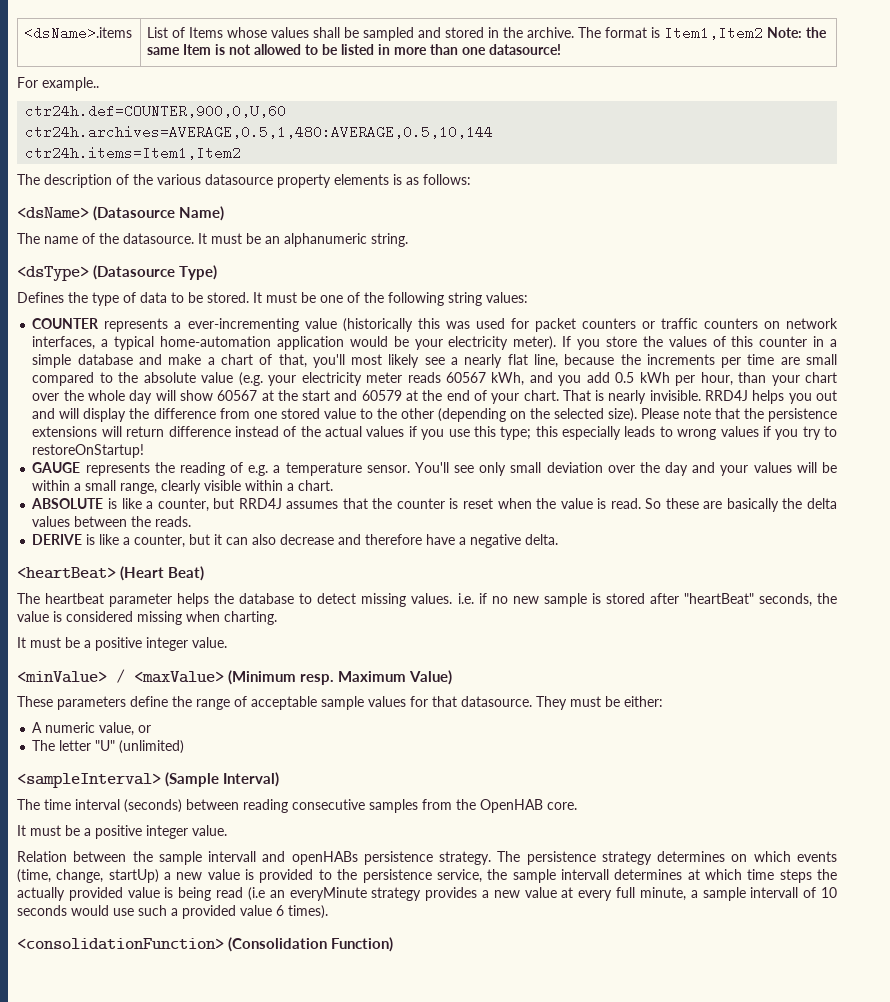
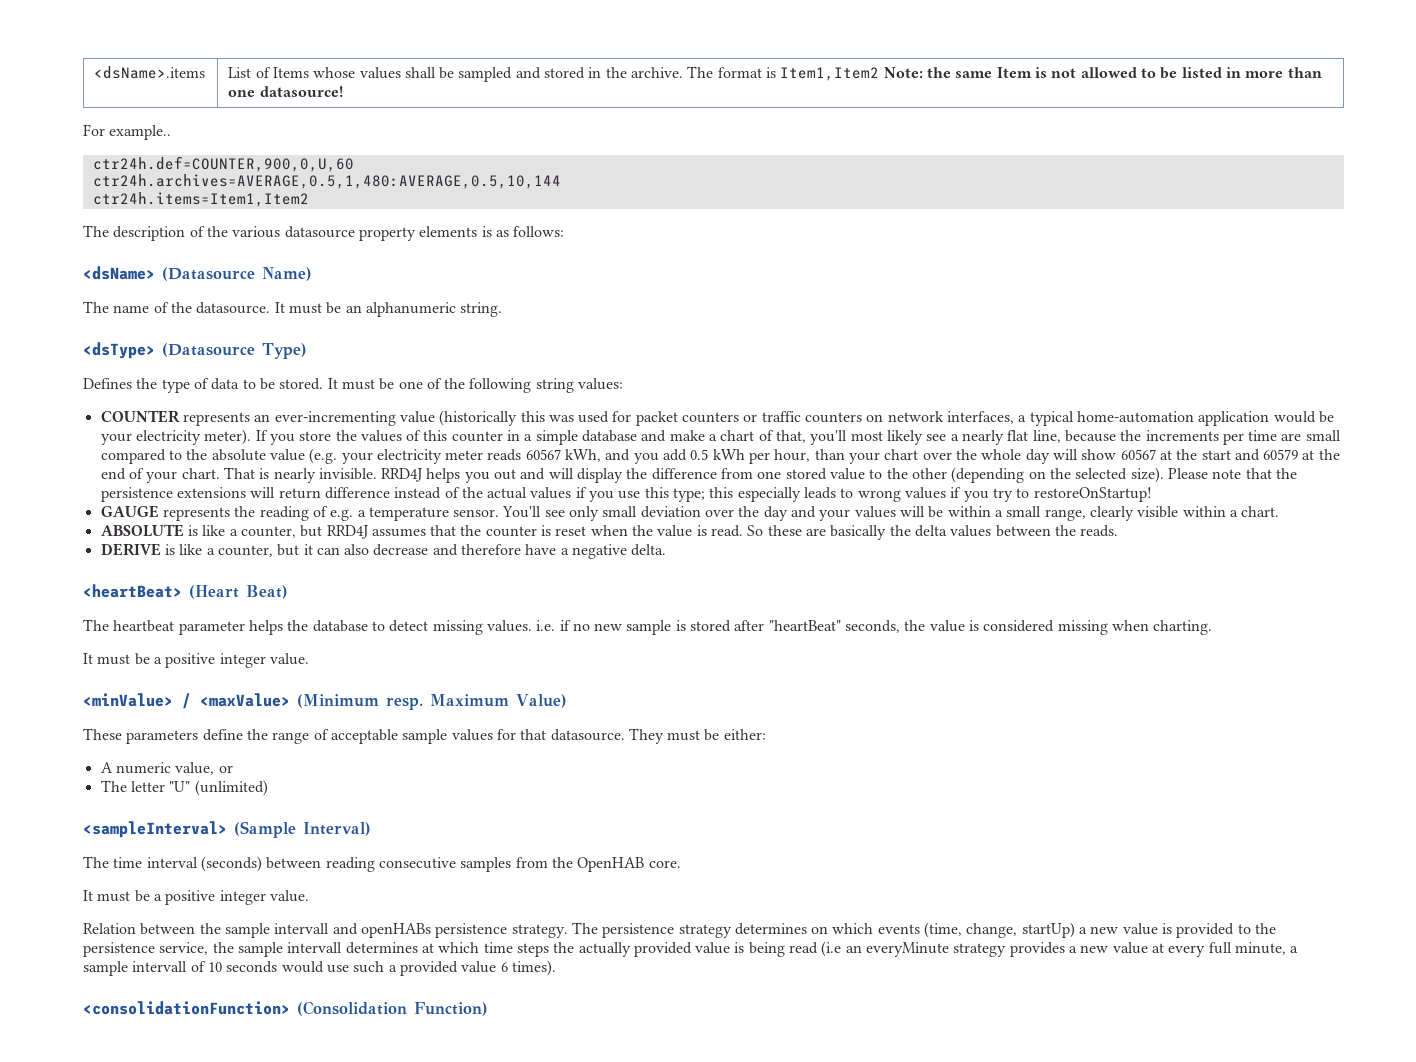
[174,321,182,329] a -> [254,414,271,422] an

